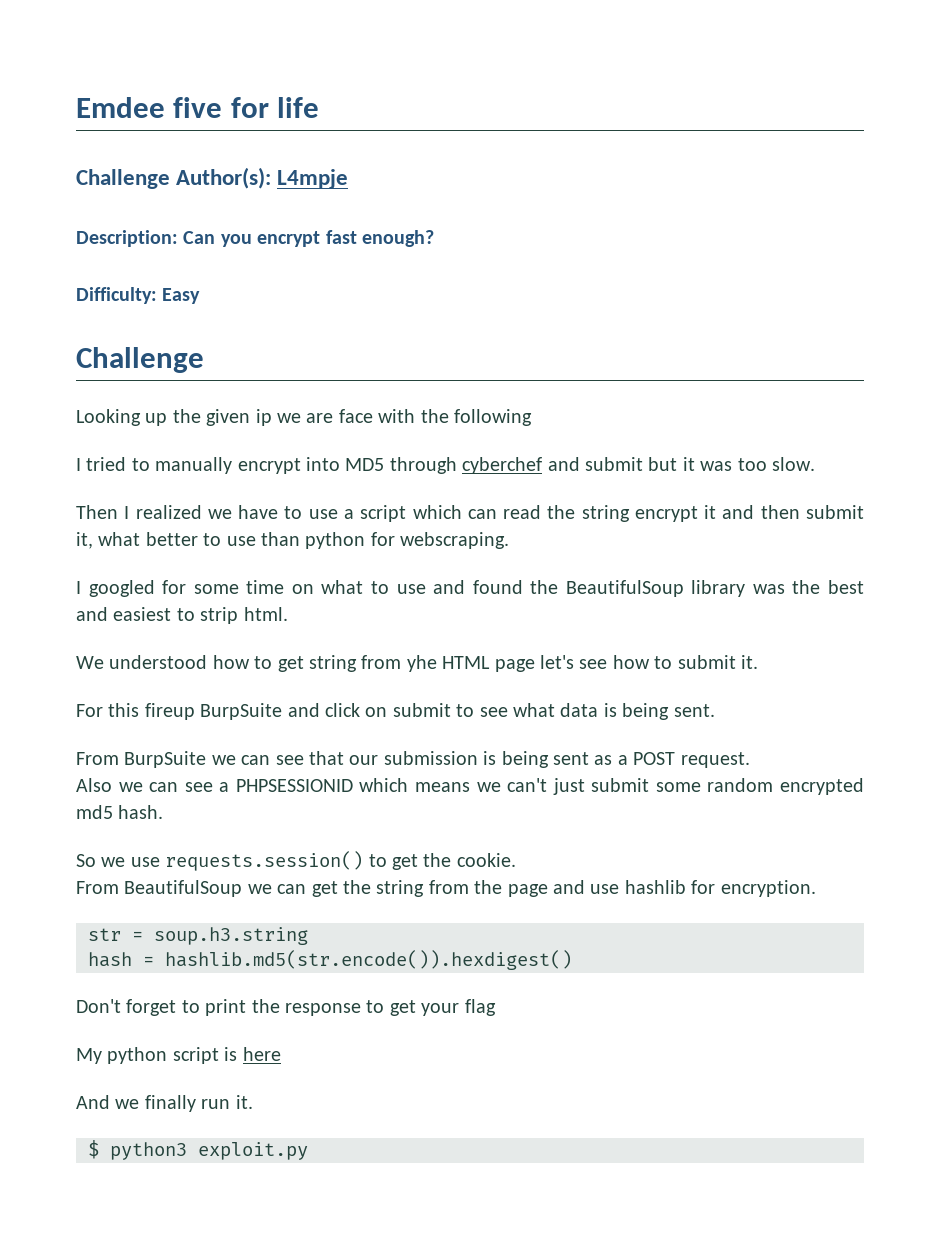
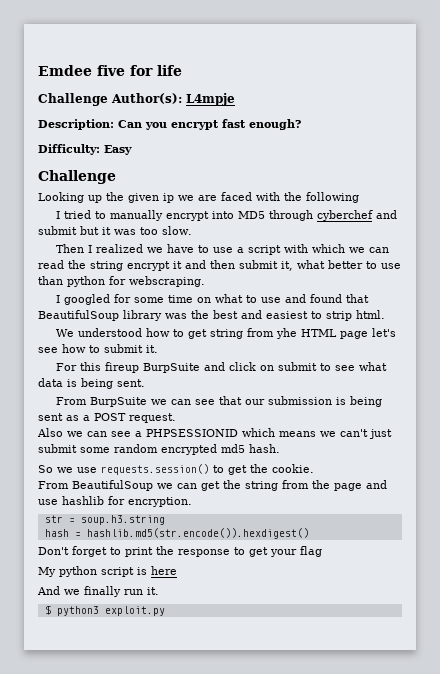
[338,409,373,423] face -> [221,192,252,201] faced
[412,505,462,519] which -> [284,244,366,253] with which we
[530,580,559,594] the -> [346,294,370,303] that

